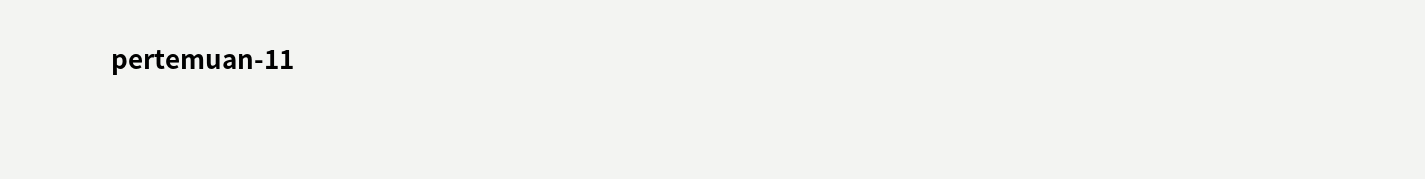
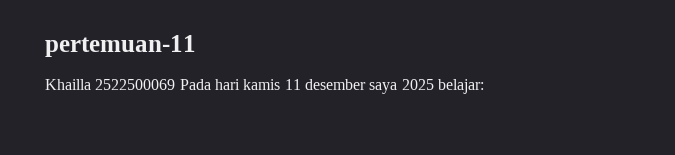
(294, 62) none -> [45,79,484,94] // Khailla 2522500069 Pada hari kamis 11 desember saya 2025 belajar:

